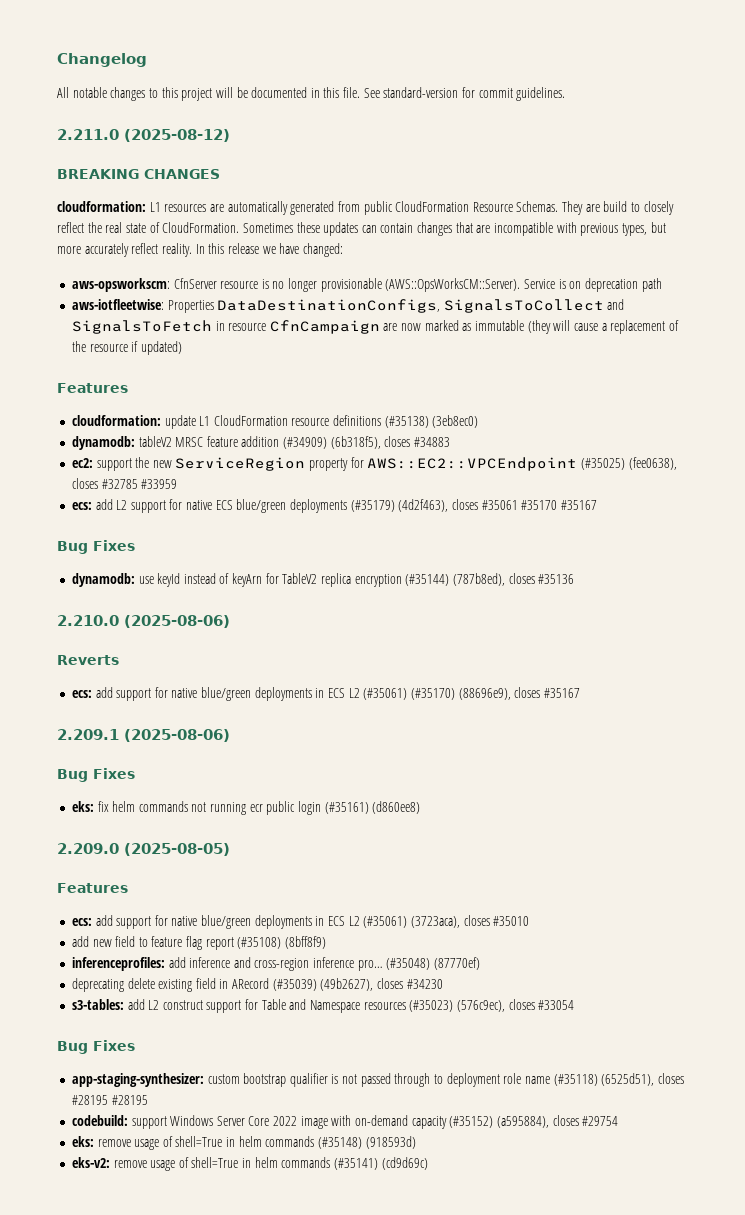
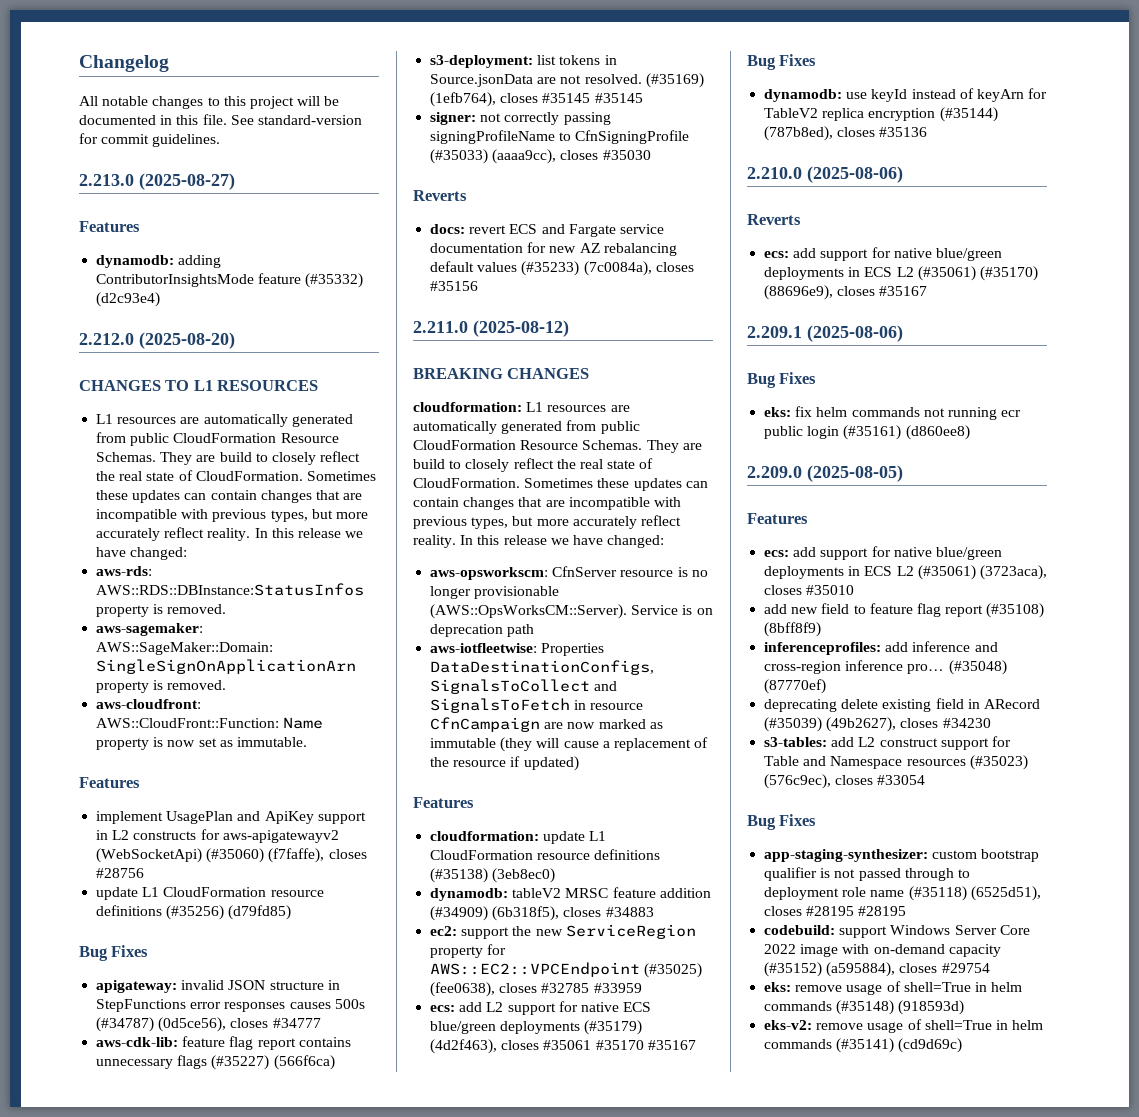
(566, 94) none -> [79,173,235,190] [79,221,140,232] [96,255,222,268] [96,273,364,288] [96,292,161,307] [79,332,235,349] [79,380,319,391] [96,414,353,427] [96,432,339,446] [96,451,361,465] [96,470,376,481] [96,490,363,503] [96,509,368,522] [96,527,364,541] [96,547,188,560] [96,566,153,576] [96,583,365,596] [96,604,227,617] [96,623,204,636] [96,642,274,655] [96,659,357,674] [96,680,227,693] [96,699,202,709] [96,717,324,729] [96,737,307,750] [79,777,140,788] [96,811,366,824] [96,829,339,843] [96,848,367,863] [96,868,145,878] [96,887,324,900] [96,905,292,920] [79,945,149,961] [96,980,340,993] [96,999,365,1012] [96,1017,321,1032] [96,1036,351,1050] [96,1055,335,1070] [430,55,617,68] [430,73,704,88] [430,92,643,107] [430,112,611,125] [430,130,690,144] [430,149,651,164] [413,190,467,201] [430,224,664,237] [430,242,677,256] [430,261,694,276] [430,281,479,291] // 2.213.0 (2025-08-27) // Features // dynamodb: adding ContributorInsightsMode feature (#35332) (d2c93e4) // 2.212.0 (2025-08-20) // CHANGES TO L1 RESOURCES // L1 resources are automatically generated from public CloudFormation Resource Schemas. They are build to closely reflect the real state of CloudFormation. Sometimes these updates can contain changes that are incompatible with previous types, but more accurately reflect reality. In this release we have changed: // aws-rds: AWS::RDS::DBInstance:StatusInfos property is removed. // aws-sagemaker: AWS::SageMaker::Domain: SingleSignOnApplicationArn property is removed. // aws-cloudfront: AWS::CloudFront::Function: Name property is now set as immutable. // Features // implement UsagePlan and ApiKey support in L2 constructs for aws-apigatewayv2 (WebSocketApi) (#35060) (f7faffe), closes #28756 // update L1 CloudFormation resource definitions (#35256) (d79fd85) // Bug Fixes // apigateway: invalid JSON structure in StepFunctions error responses causes 500s (#34787) (0d5ce56), closes #34777 // aws-cdk-lib: feature flag report contains unnecessary flags (#35227) (566f6ca) // s3-deployment: list tokens in Source.jsonData are not resolved. (#35169) (1efb764), closes #35145 #35145 // signer: not correctly passing signingProfileName to CfnSigningProfile (#35033) (aaaa9cc), closes #35030 // Reverts // docs: revert ECS and Fargate service documentation for new AZ rebalancing default values (#35233) (7c0084a), closes #35156

